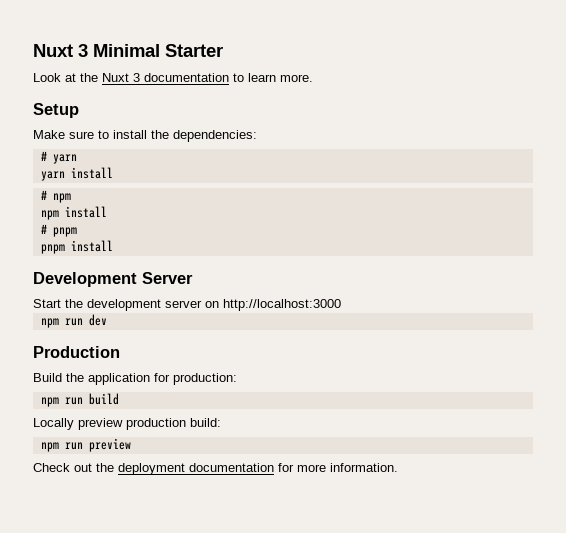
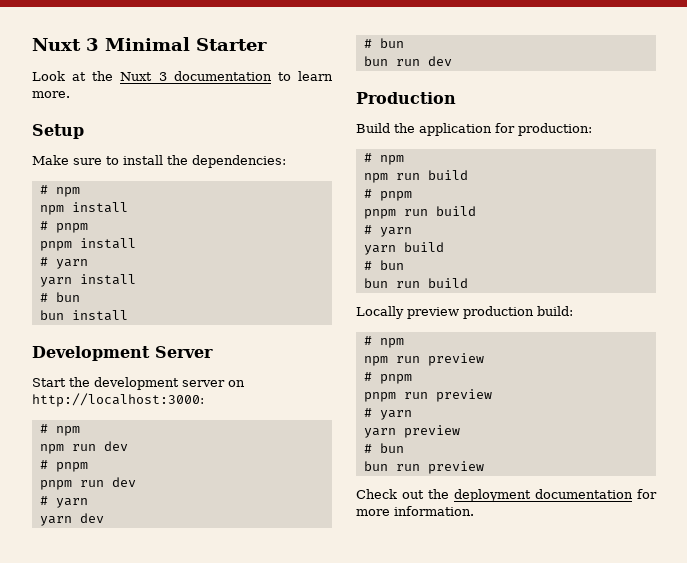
[40,151,77,164] [40,167,113,181] // # yarn // yarn install -> (286, 161) none
(113, 246) none -> [39,257,88,269] [39,274,136,287] [39,292,80,302] [39,310,128,321] // # yarn // yarn install // # bun // bun install
[223,299,341,311] http://localhost:3000 -> [32,393,204,407] [39,424,80,436] http://localhost:3000: // # npm
(107, 320) none -> [39,460,88,472] [39,477,136,490] [39,496,88,508] [39,513,104,526] [363,38,404,48] [363,56,452,66] // # pnpm // pnpm run dev // # yarn // yarn dev // # bun // bun run dev
[40,397,59,407] npm -> [363,153,404,165] [363,170,468,183] [363,189,412,201] [363,206,476,219] [363,225,412,237] [363,242,444,255] [363,260,404,270] [363,278,388,288] # npm // npm run build // # pnpm // pnpm run build // # yarn // yarn build // # bun // bun
[40,442,59,452] npm -> [363,336,404,348] [363,353,484,366] [363,372,412,384] [363,389,492,402] [363,408,412,420] [363,425,460,438] [363,443,404,453] [363,461,388,471] # npm // npm run preview // # pnpm // pnpm run preview // # yarn // yarn preview // # bun // bun

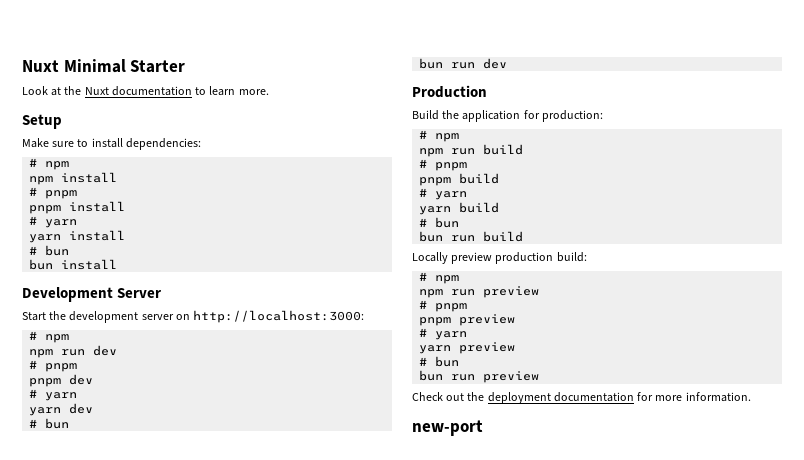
[32,38,99,51] Nuxt 3 -> [22,60,59,72] Nuxt
[158,72,167,81] 3 -> (109, 91) none
[167,155,188,165] the -> (123, 143) none
[79,480,104,487] run -> (62, 382) none
[403,209,428,216] run -> (452, 181) none
[403,392,428,399] run -> (452, 321) none
(474, 511) none -> [412,420,483,436] // new-port

